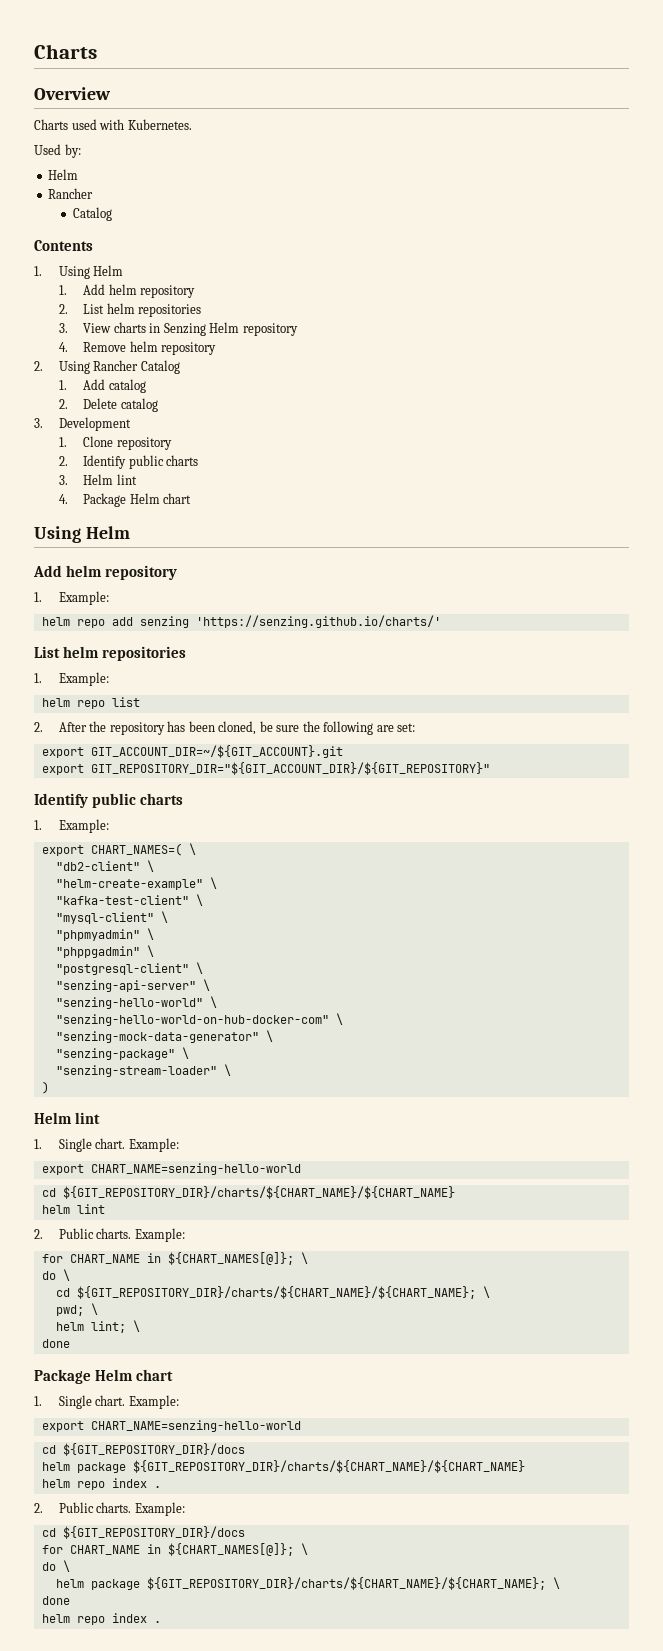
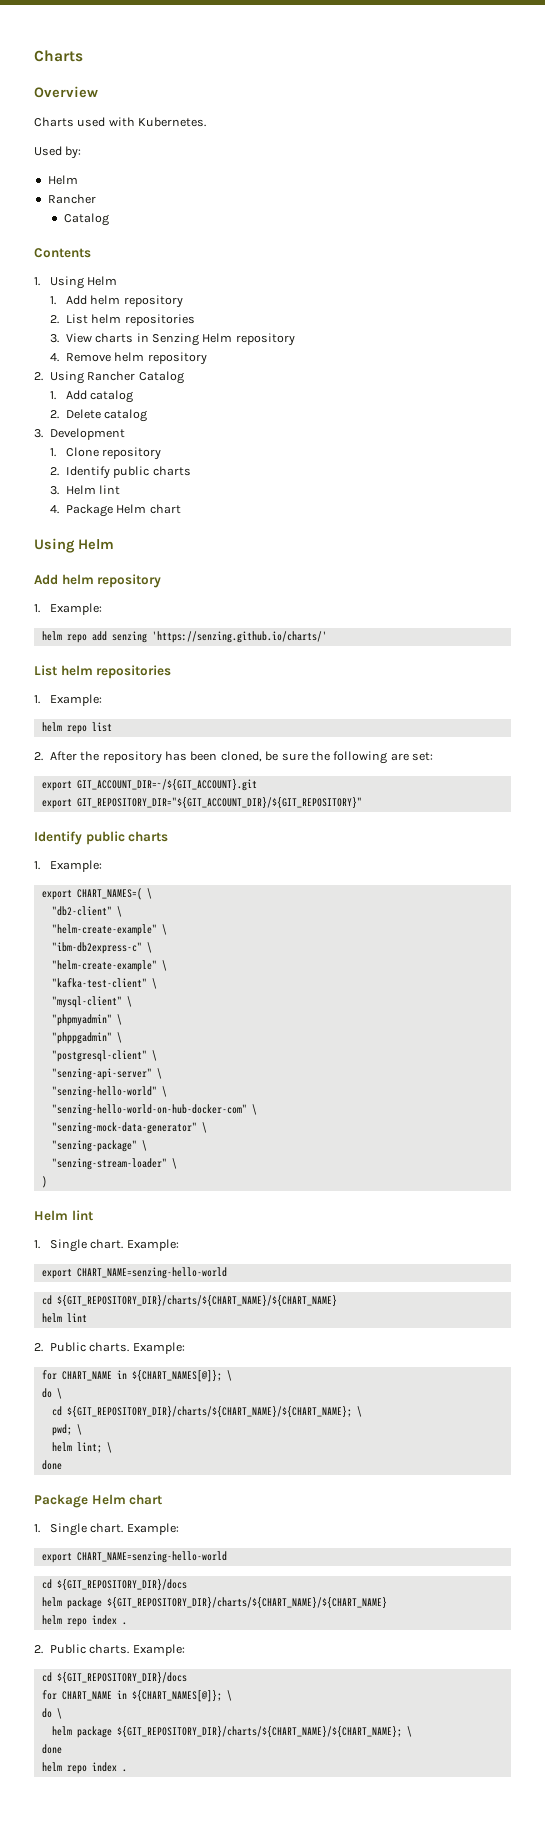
(217, 883) none -> [51,942,152,954] [51,960,167,972] // "ibm-db2express-c" \ // "helm-create-example" \

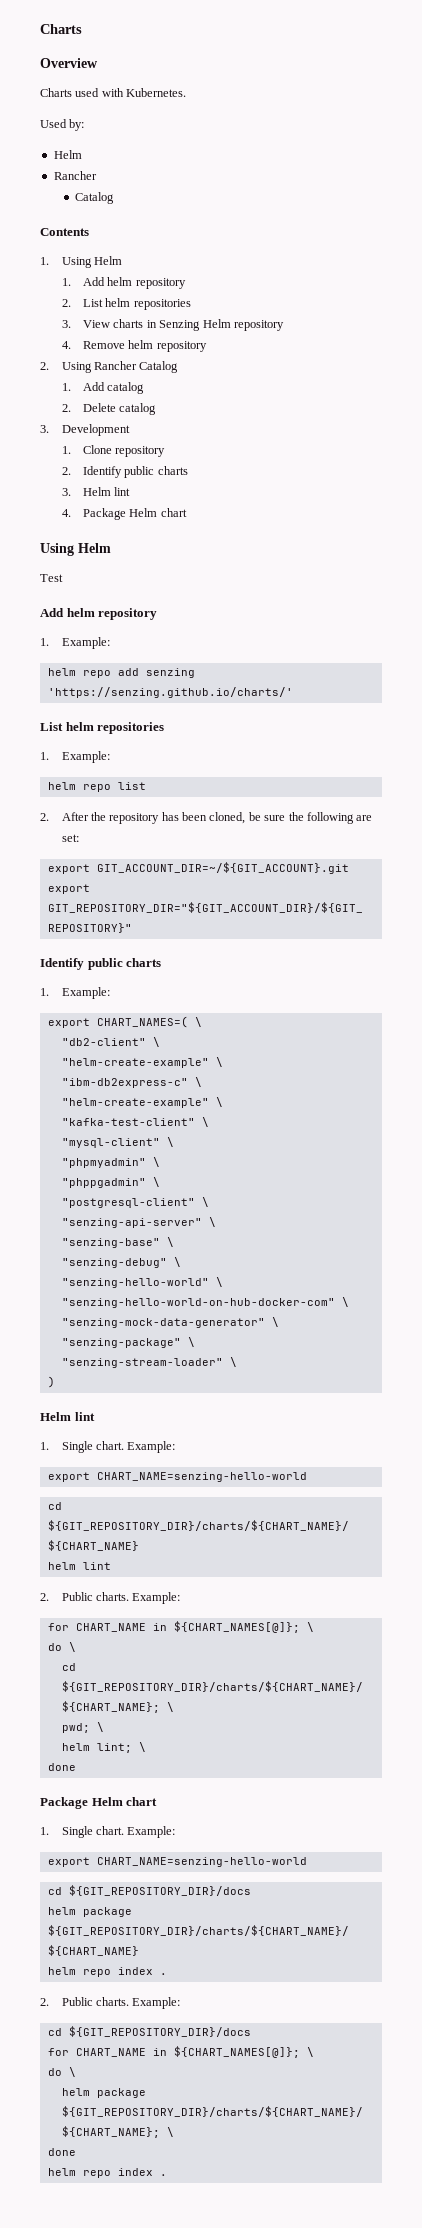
(114, 544) none -> [40,574,63,582] // Test
(162, 1073) none -> [61,1237,174,1248] [61,1257,181,1268] // "senzing-base" \ // "senzing-debug" \

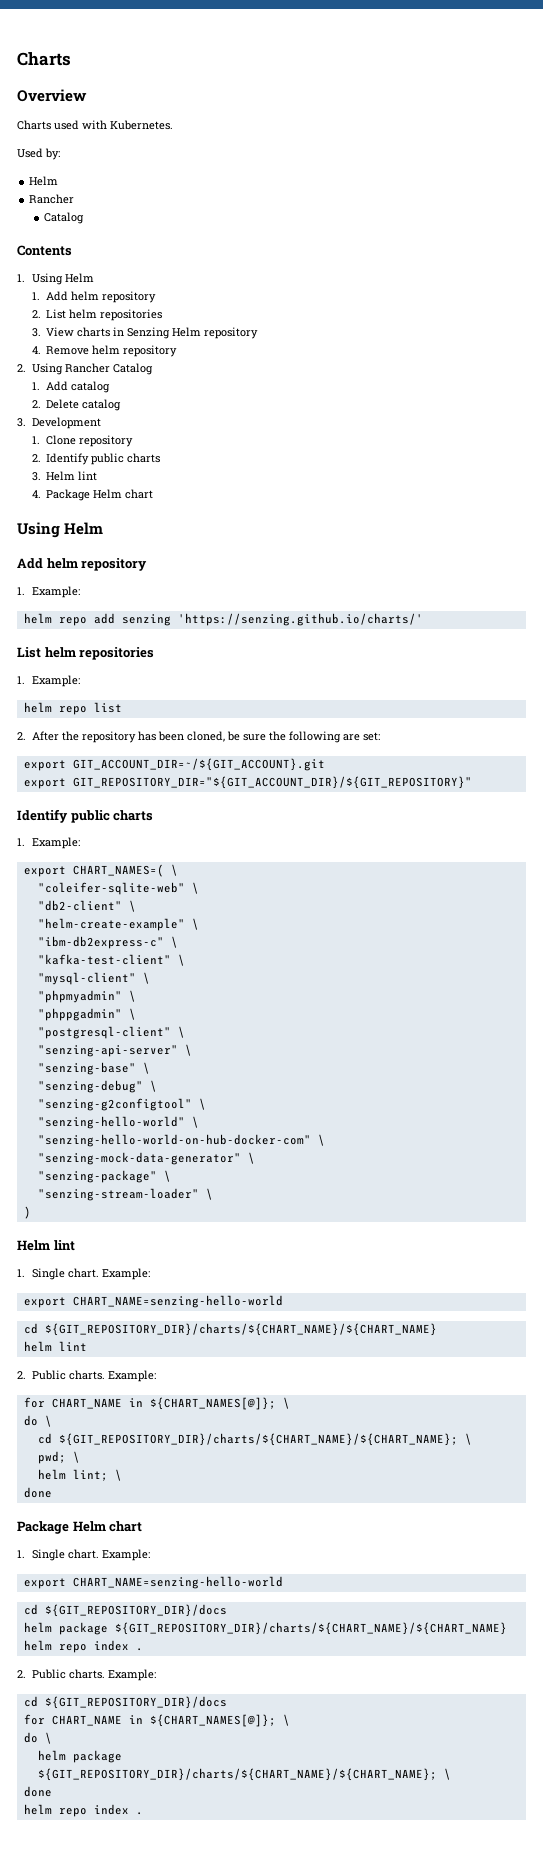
[40,574,63,582] // Test -> (104, 528) none
(202, 1022) none -> [37,882,199,895] // "coleifer-sqlite-web" \
[61,1097,223,1108] // "helm-create-example" \ -> (178, 942) none
(181, 1262) none -> [37,1098,206,1111] // "senzing-g2configtool" \

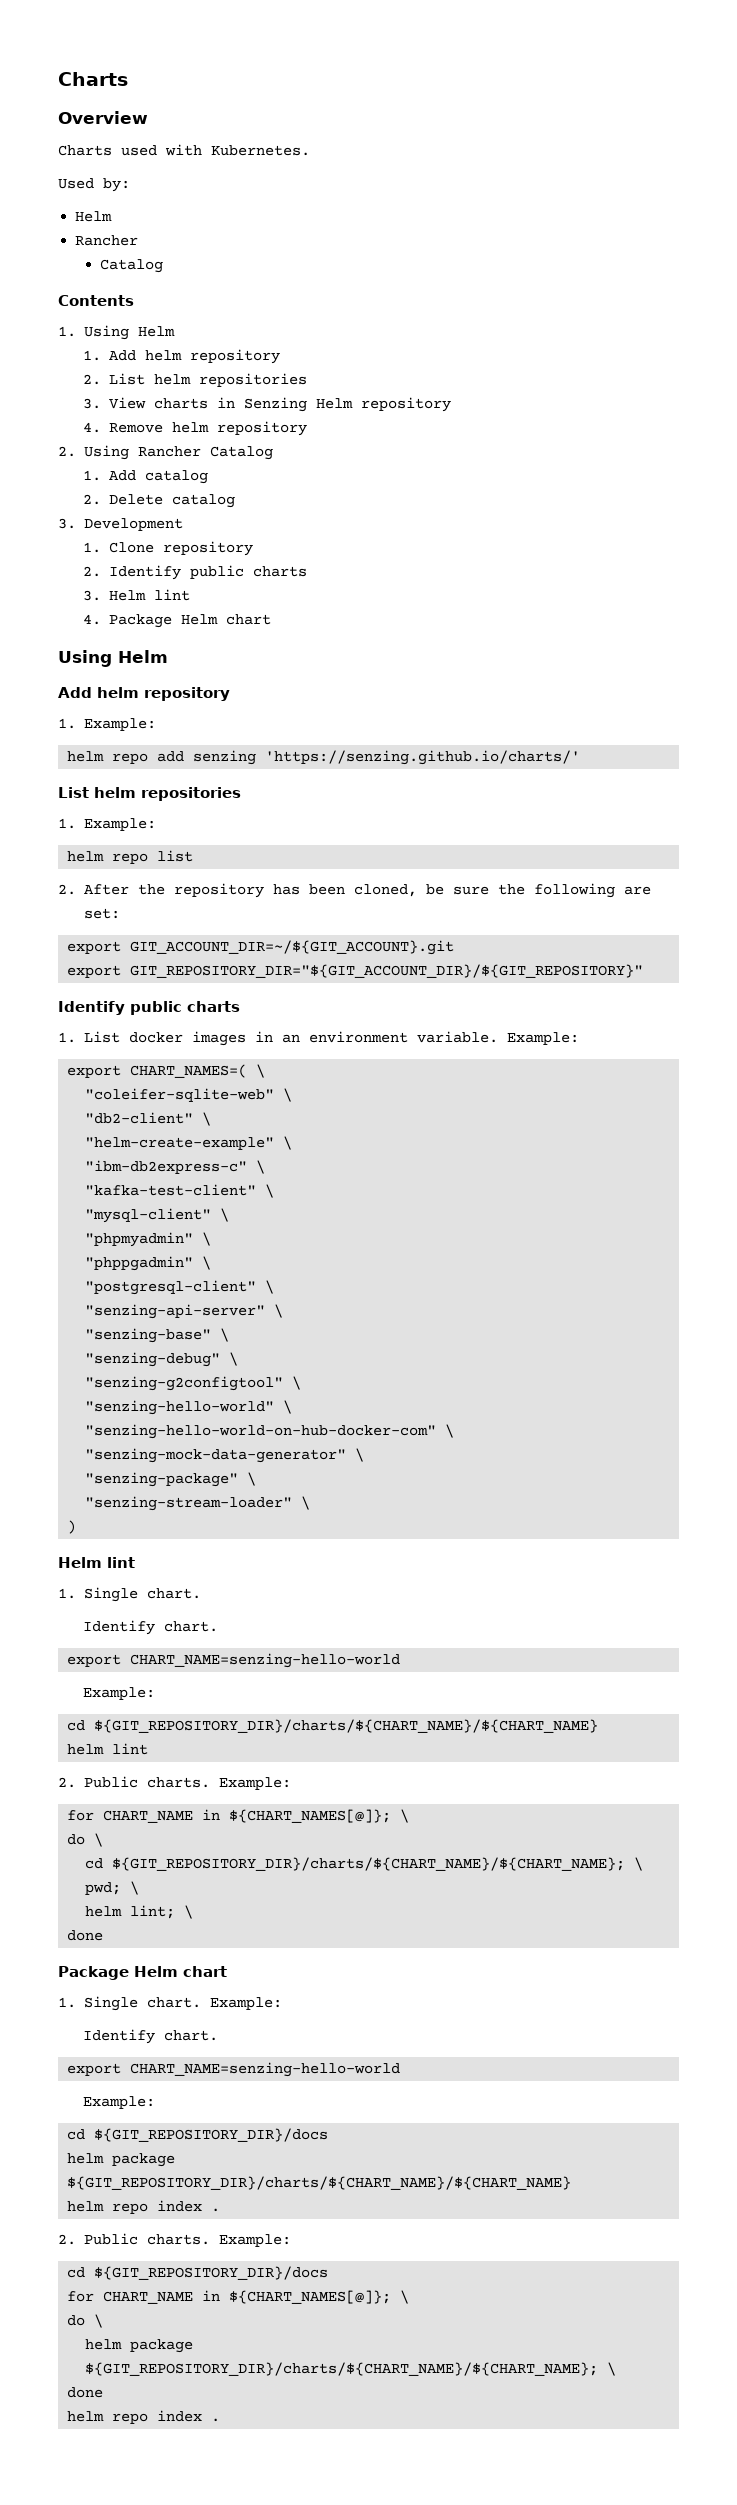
(25, 842) none -> [83,1031,498,1046] List docker images in an environment variable.
[101,1268,150,1280] [23,1295,283,1308] Example: // export CHART_NAME=senzing-hello-world -> [83,1620,219,1635] [67,1653,401,1668] [83,1687,156,1700] // Identify chart. // export CHART_NAME=senzing-hello-world // Example:
[23,1576,283,1589] // export CHART_NAME=senzing-hello-world -> [83,2029,219,2044] [67,2062,401,2077] [83,2096,156,2109] // Identify chart. // export CHART_NAME=senzing-hello-world // Example:

